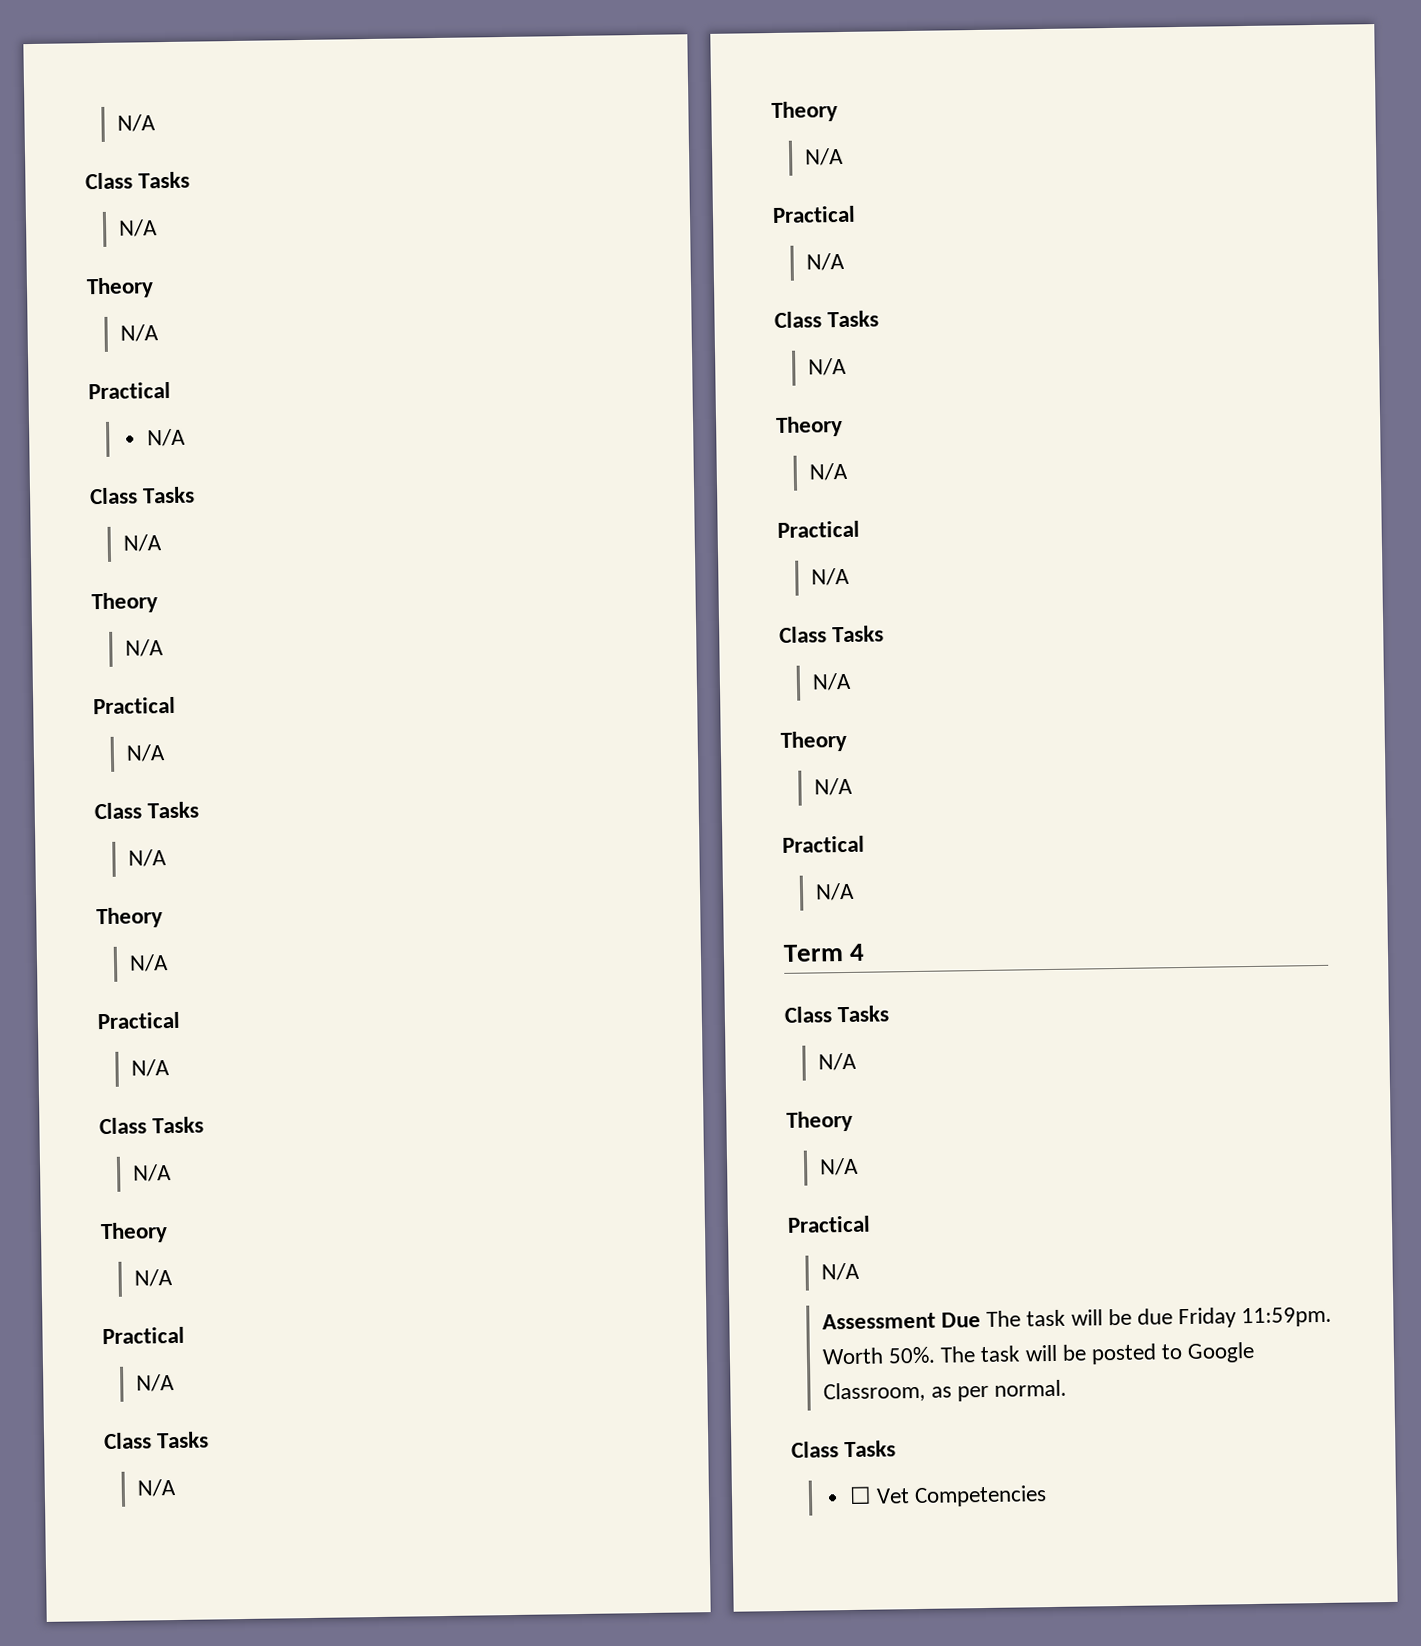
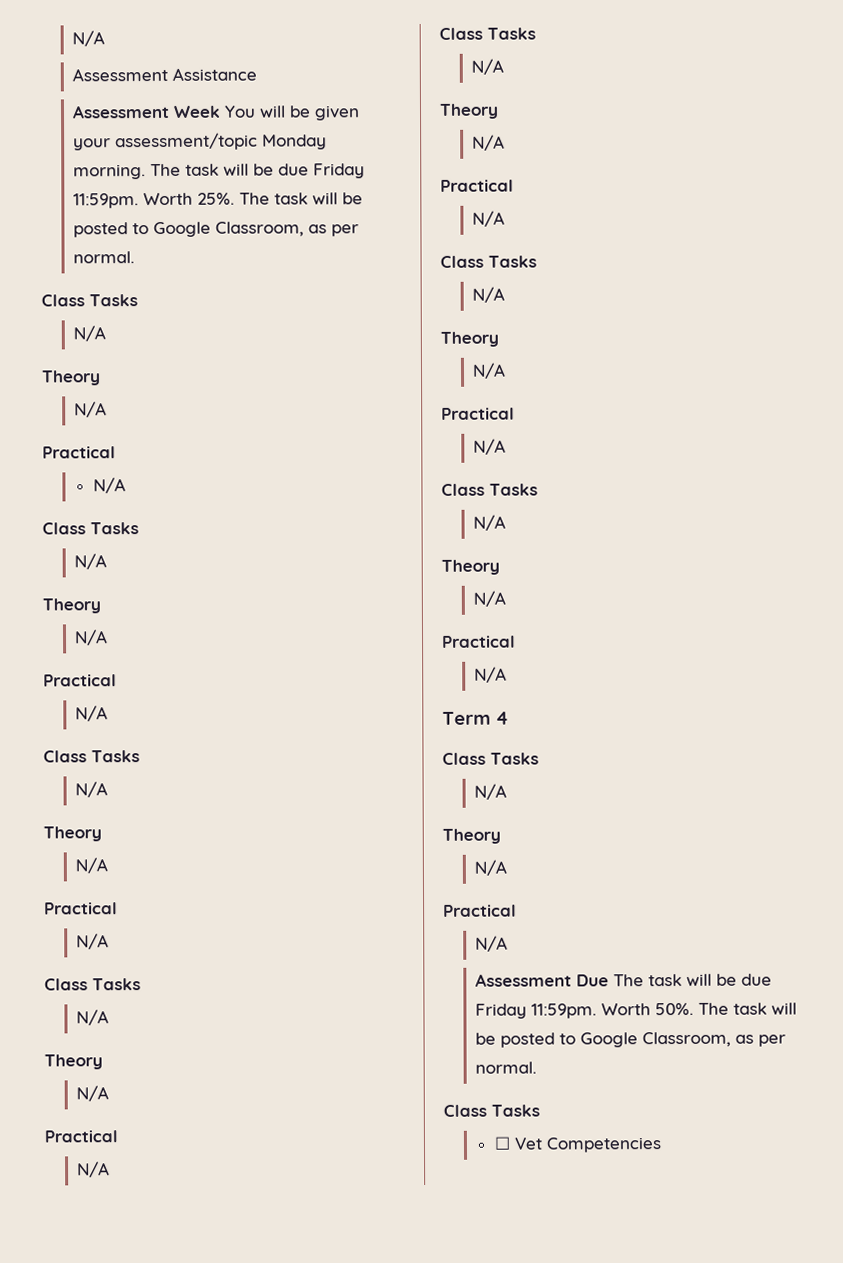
[116,114,156,132] N/A -> [71,30,105,47] [71,67,257,82] [71,104,360,121] [72,132,327,151] [72,163,365,180] [72,192,363,209] [72,221,359,238] [72,251,135,264] N/A // Assessment Assistance // Assessment Week You will be given your assessment/topic Monday morning. The task will be due Friday 11:59pm. Worth 25%. The task will be posted to Google Classroom, as per normal.

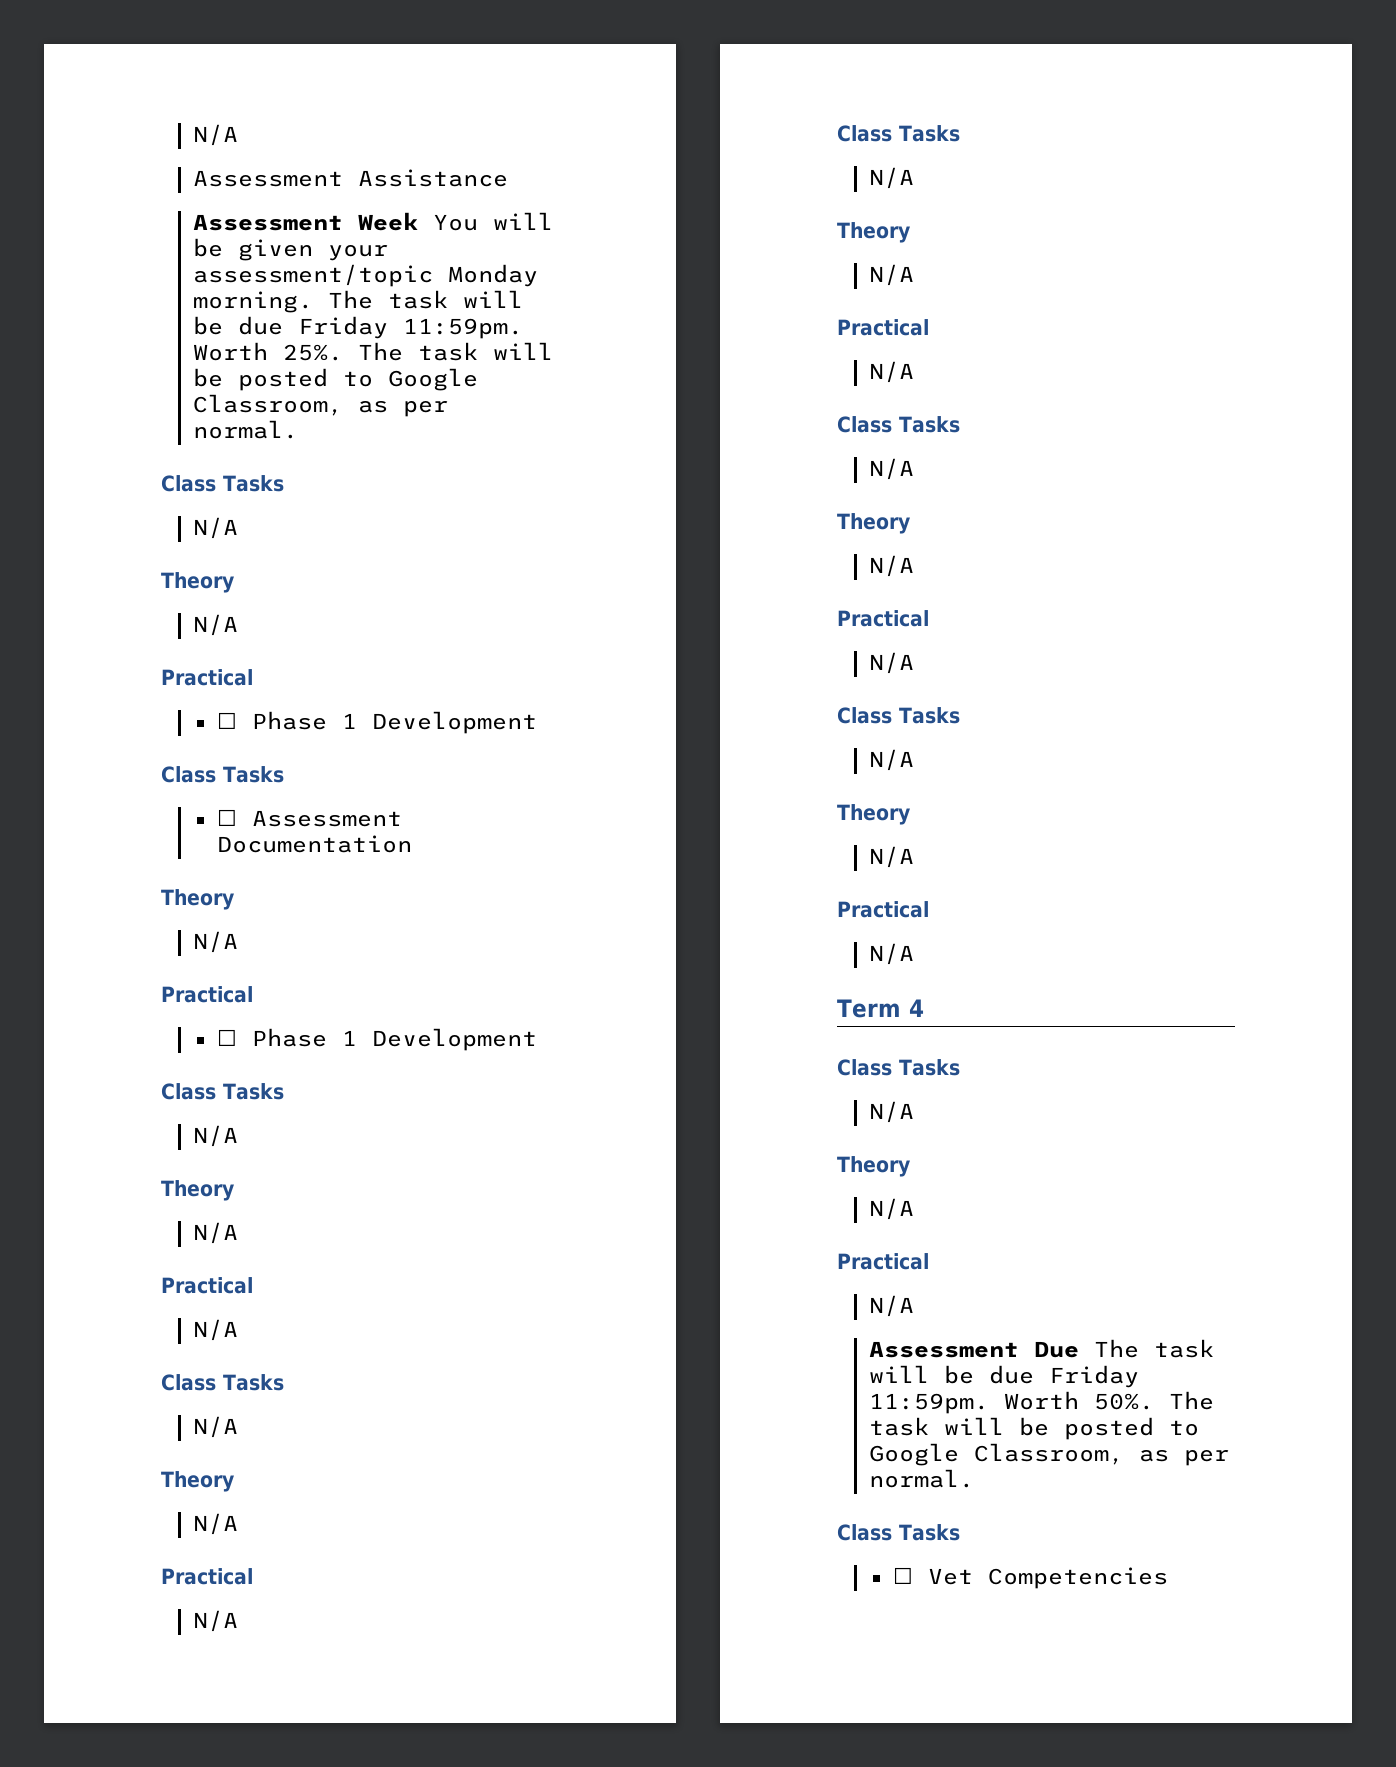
[92,477,126,494] [42,522,139,535] [73,553,107,570] [42,598,101,614] [73,629,108,646] [43,674,117,687] [74,705,108,722] N/A // Class Tasks // N/A // Theory // N/A // Practical // N/A -> [216,711,537,734] [161,766,284,783] [216,809,402,827] [216,835,412,853] [161,889,234,910] [192,931,238,953] [161,986,253,1003] [216,1028,537,1051] ☐ Phase 1 Development // Class Tasks // ☐ Assessment Documentation // Theory // N/A // Practical // ☐ Phase 1 Development

